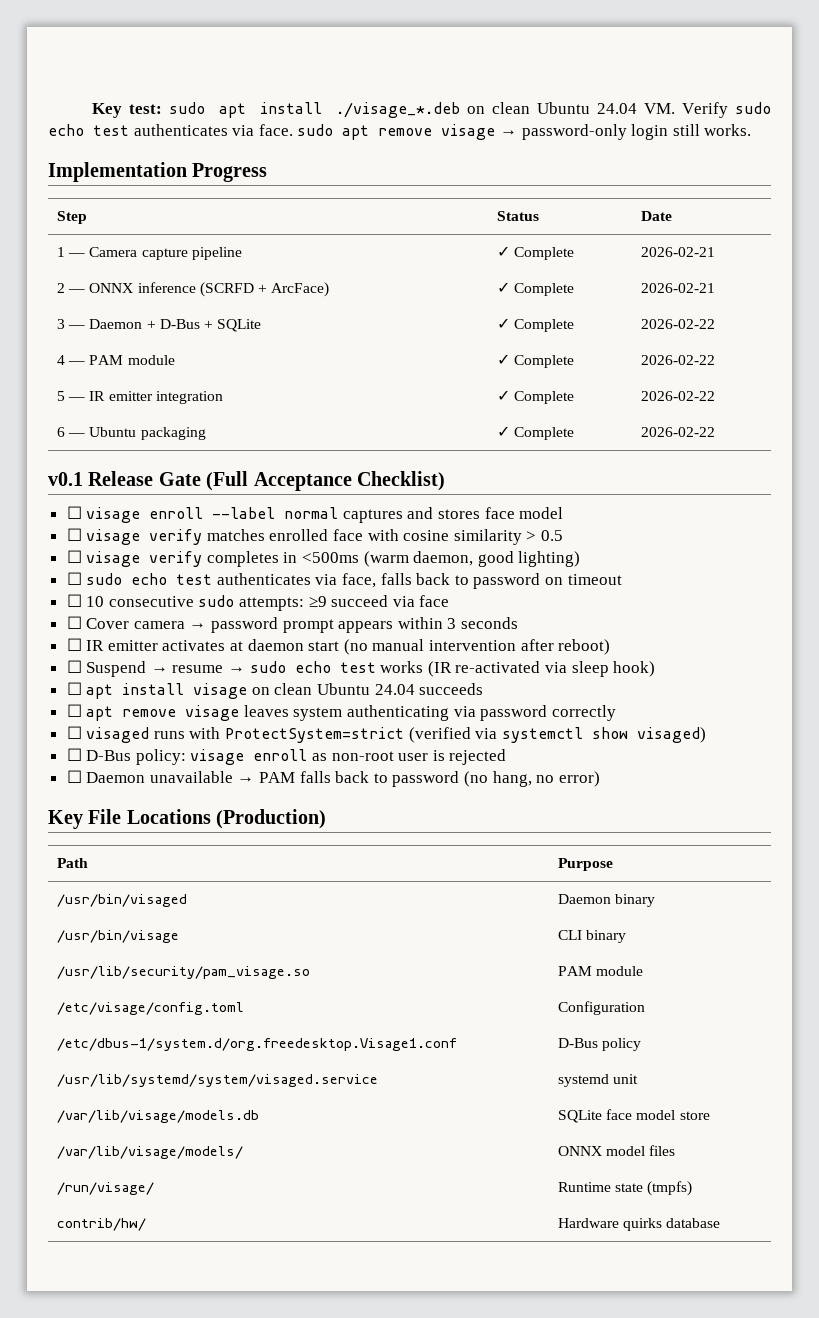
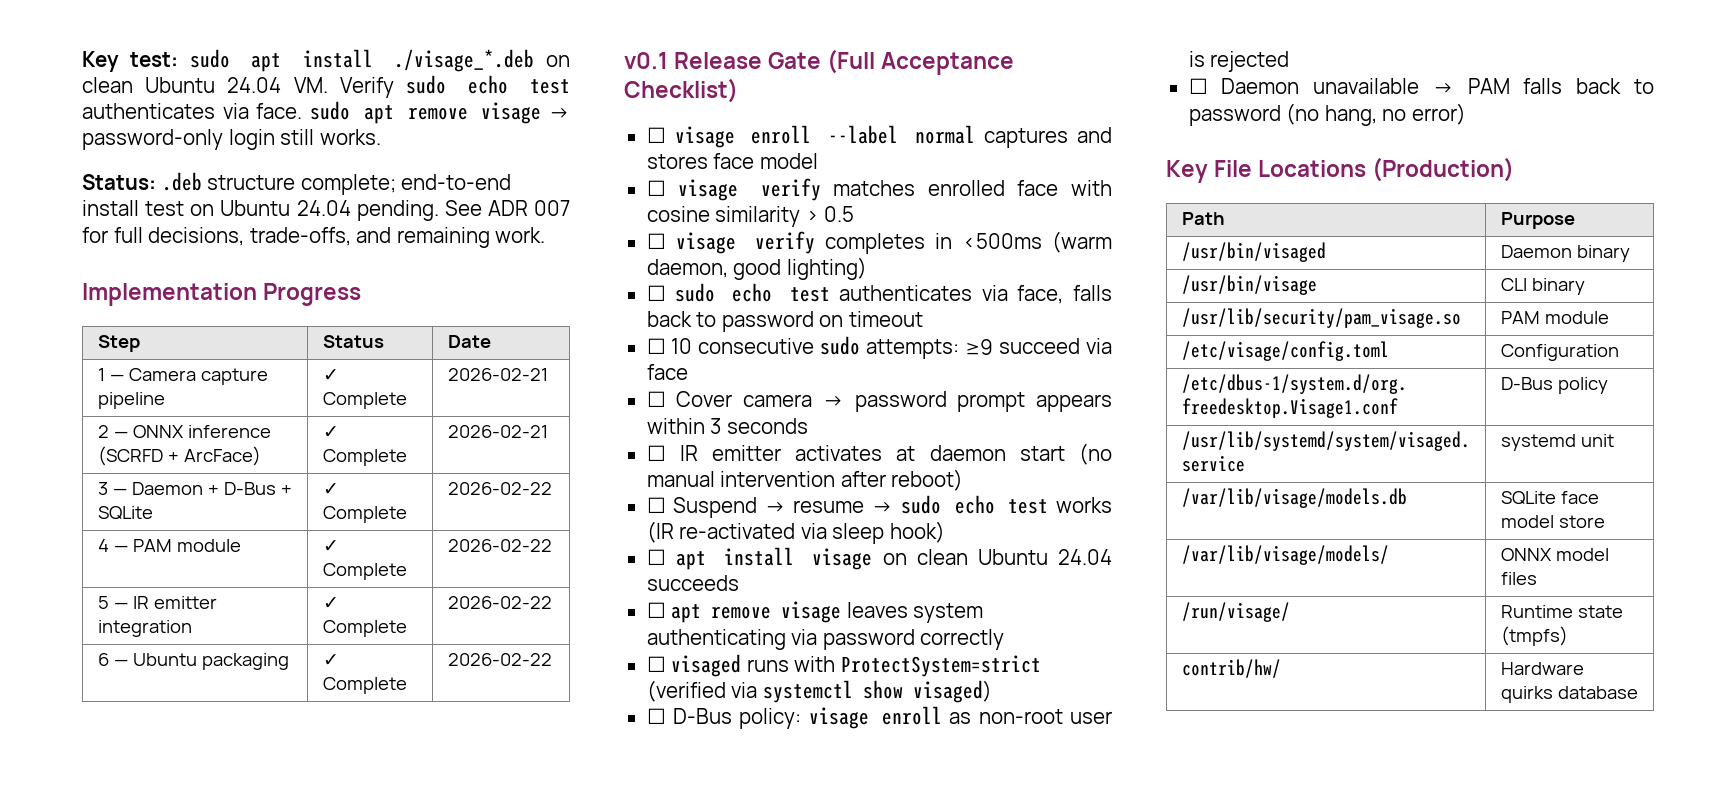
(752, 130) none -> [82,172,512,195] [82,200,570,221] [82,227,546,248] // Status: .deb structure complete; end-to-end install test on Ubuntu 24.04 pending. See ADR 007 for full decisions, trade-offs, and remaining work.

